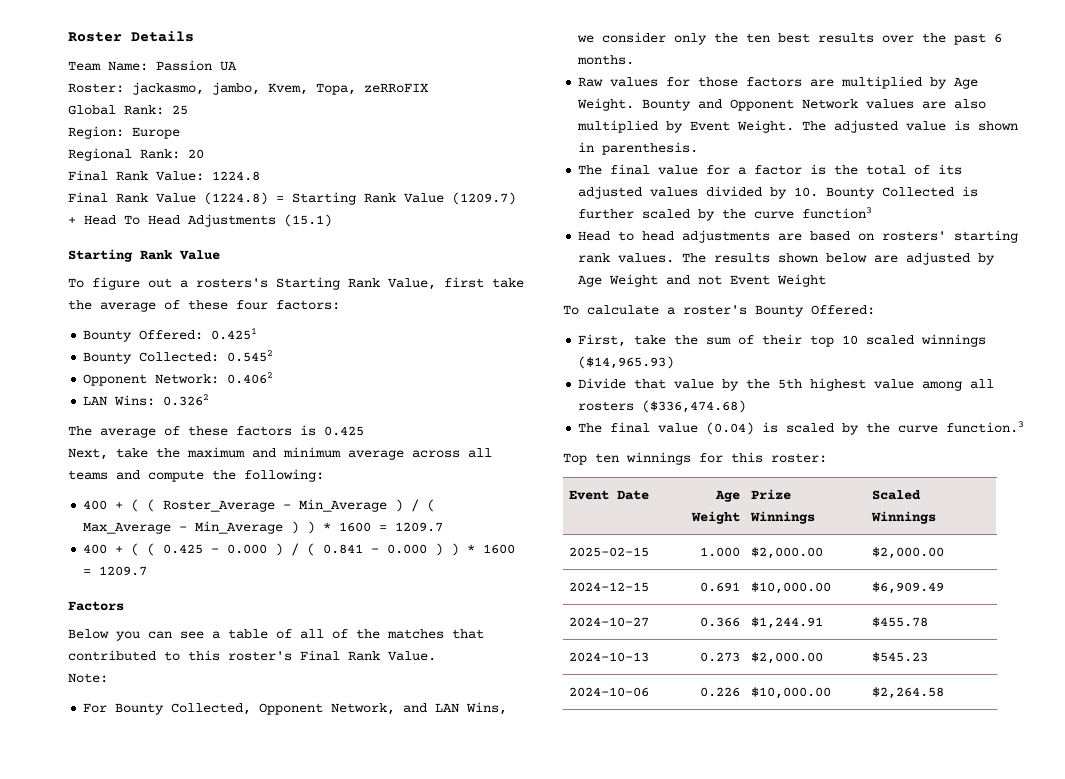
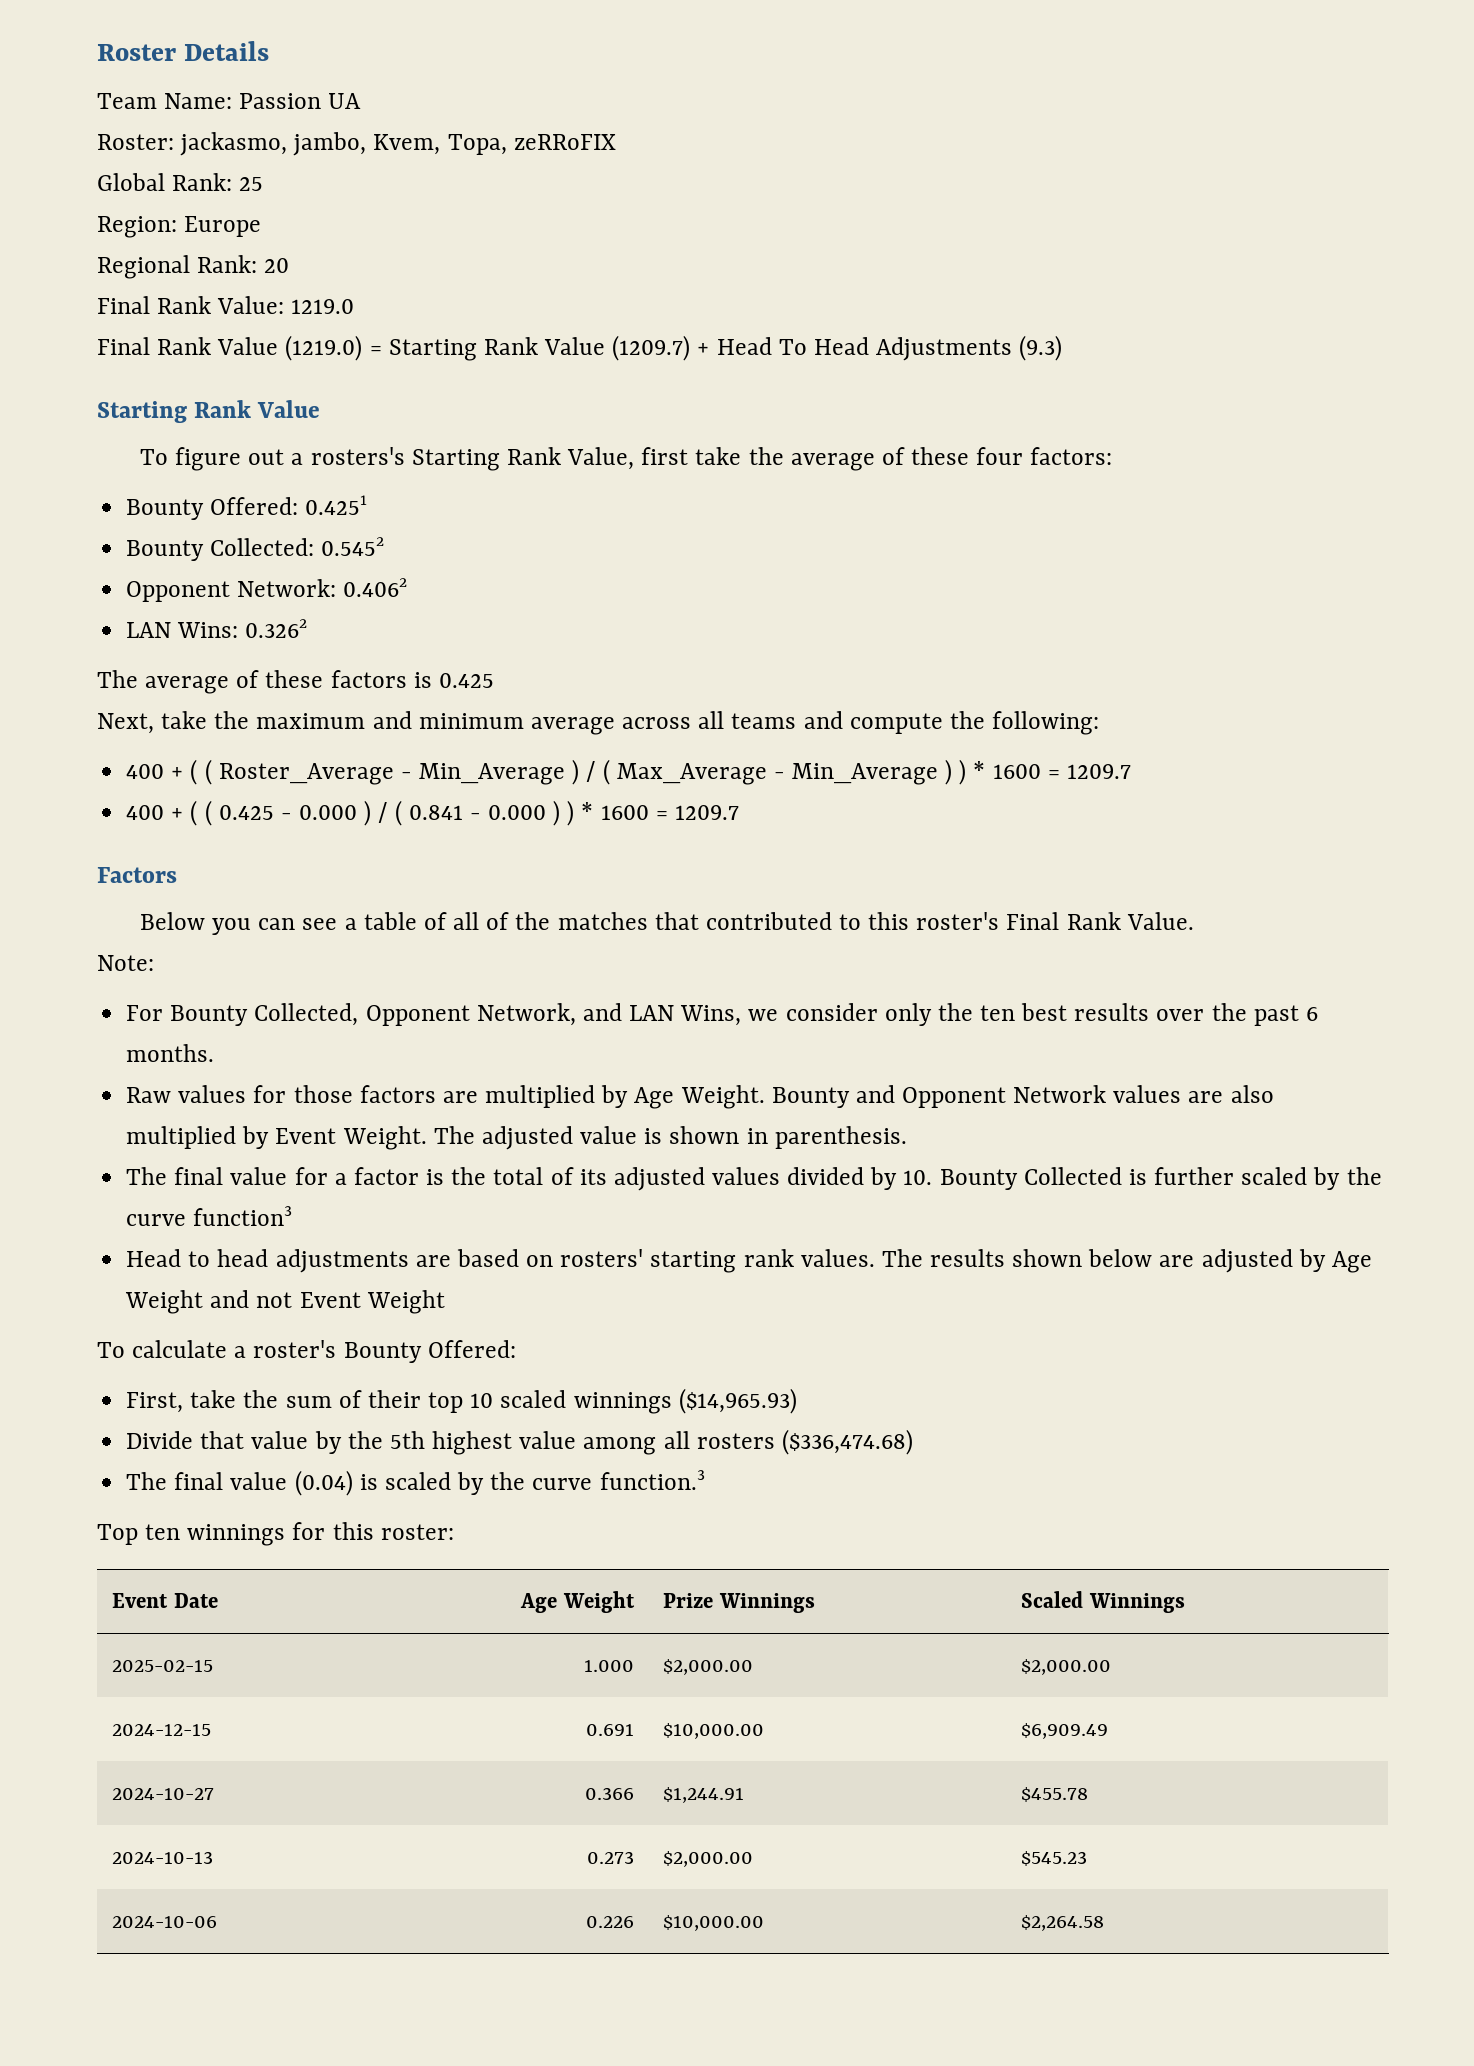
[212,171,260,181] 1224.8 -> [291,299,355,314] 1219.0
[204,192,268,205] (1224.8) -> [285,335,363,361] (1219.0)
[284,214,332,227] (15.1) -> [1019,335,1063,361] (9.3)

